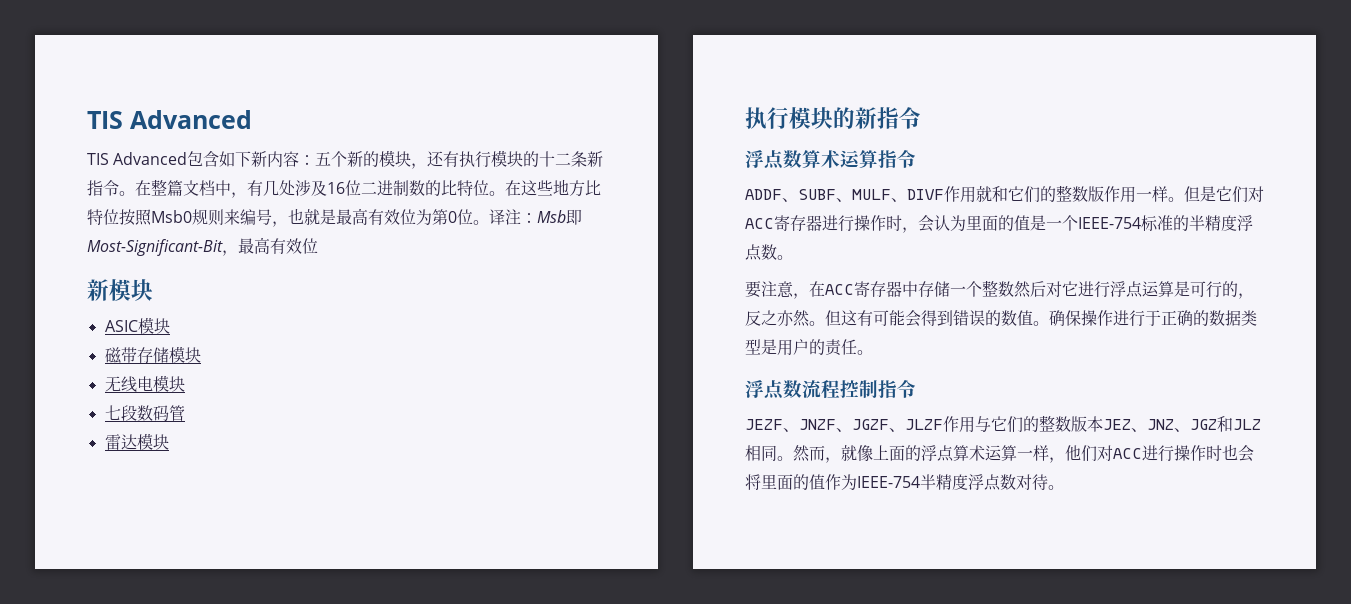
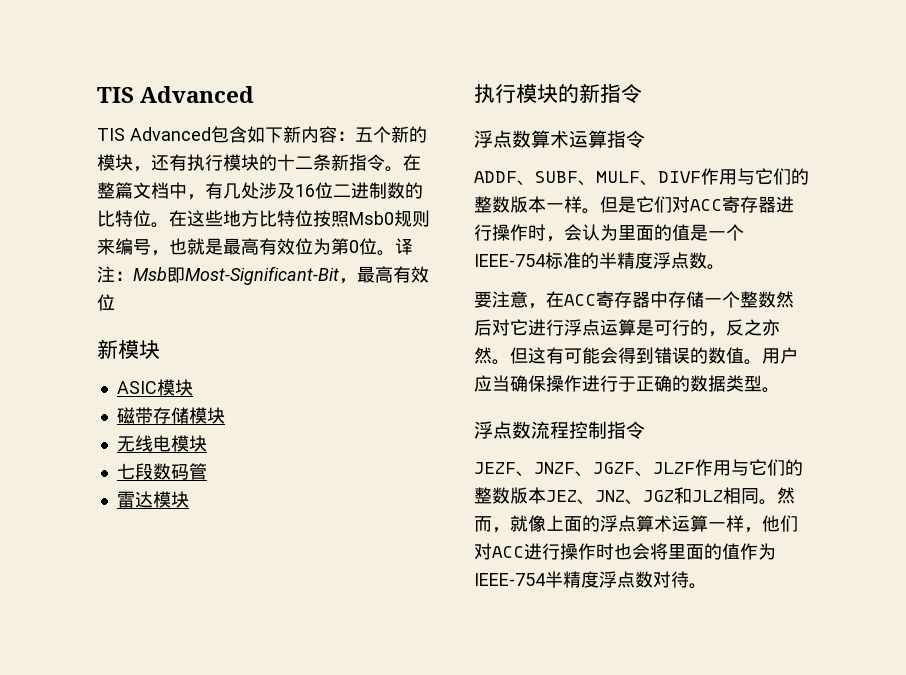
[976,185,1136,203] 就和它们的整数版作用 -> [737,168,809,185] [474,196,546,213] 与它们的整数版本
(1049, 323) none -> [762,347,798,364] [474,375,510,392] 用户应当
[761,339,857,356] 是用户的责任 -> (762, 383) none

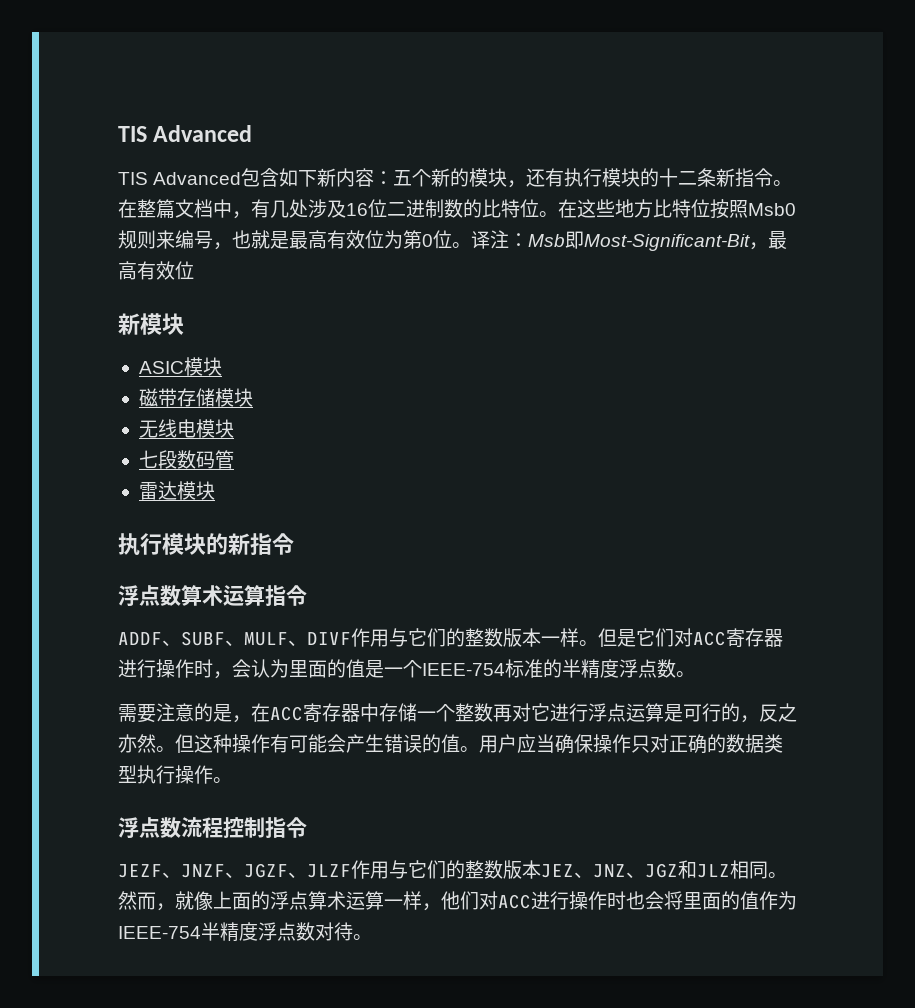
[474,291,528,308] 要注意 -> [118,703,232,723] 需要注意的是
[776,291,794,308] [474,319,492,336] 然后 -> [493,704,512,722] 再
(546, 355) none -> [213,734,270,753] 种操作
[618,347,726,364] 得到错误的数 -> [346,734,441,753] 产生错误的
[582,375,636,392] 进行于 -> [631,734,669,753] 只对
(762, 383) none -> [137,765,213,784] 执行操作

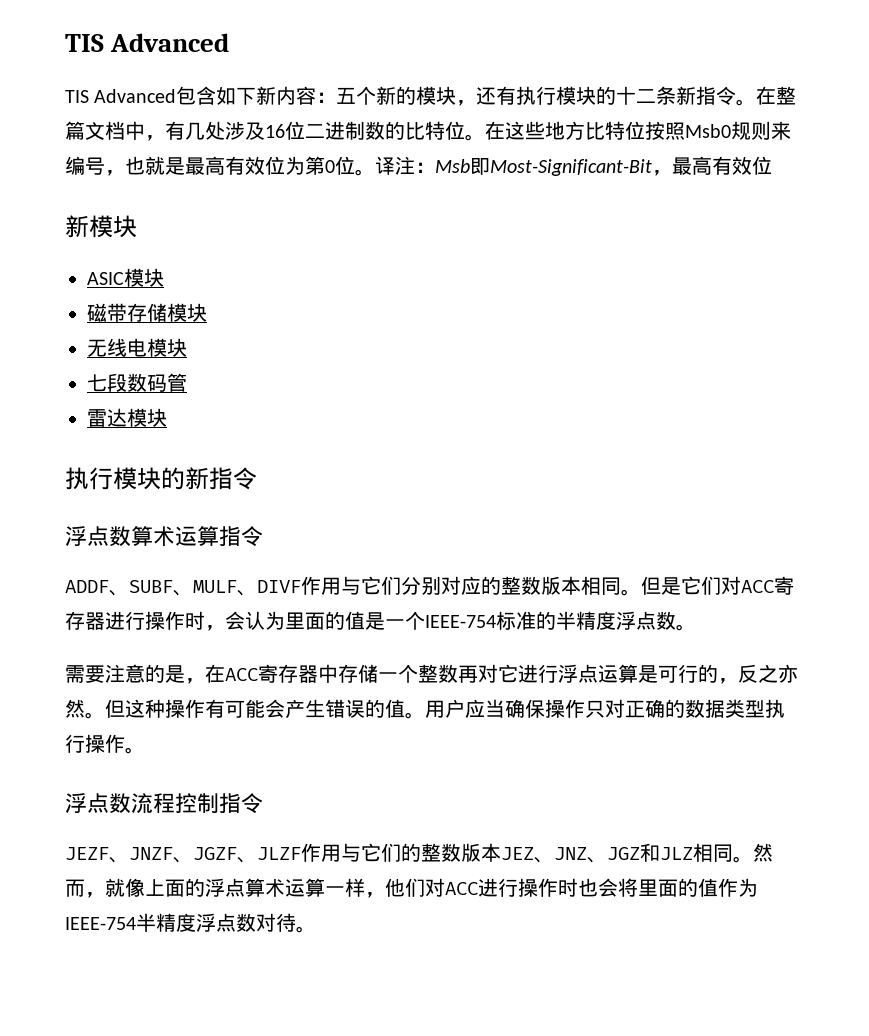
[446,628,579,647] 的整数版本一样 -> [401,576,621,595] 分别对应的整数版本相同

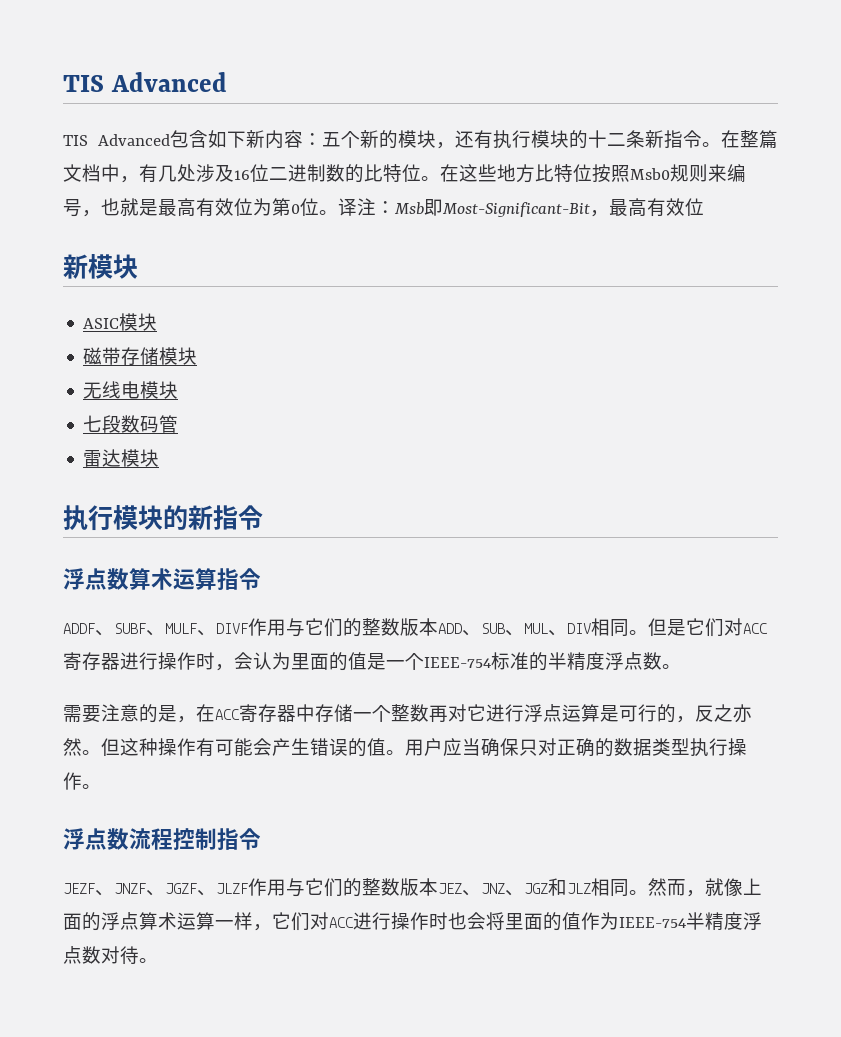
[401,576,581,595] 分别对应的整数版本 -> [343,618,591,637] 的整数版本ADD、SUB、MUL、DIV
[545,699,585,718] 操作 -> (519, 747) none
[385,878,405,897] 他 -> [272,912,291,929] 它

